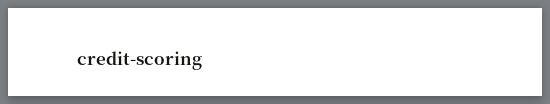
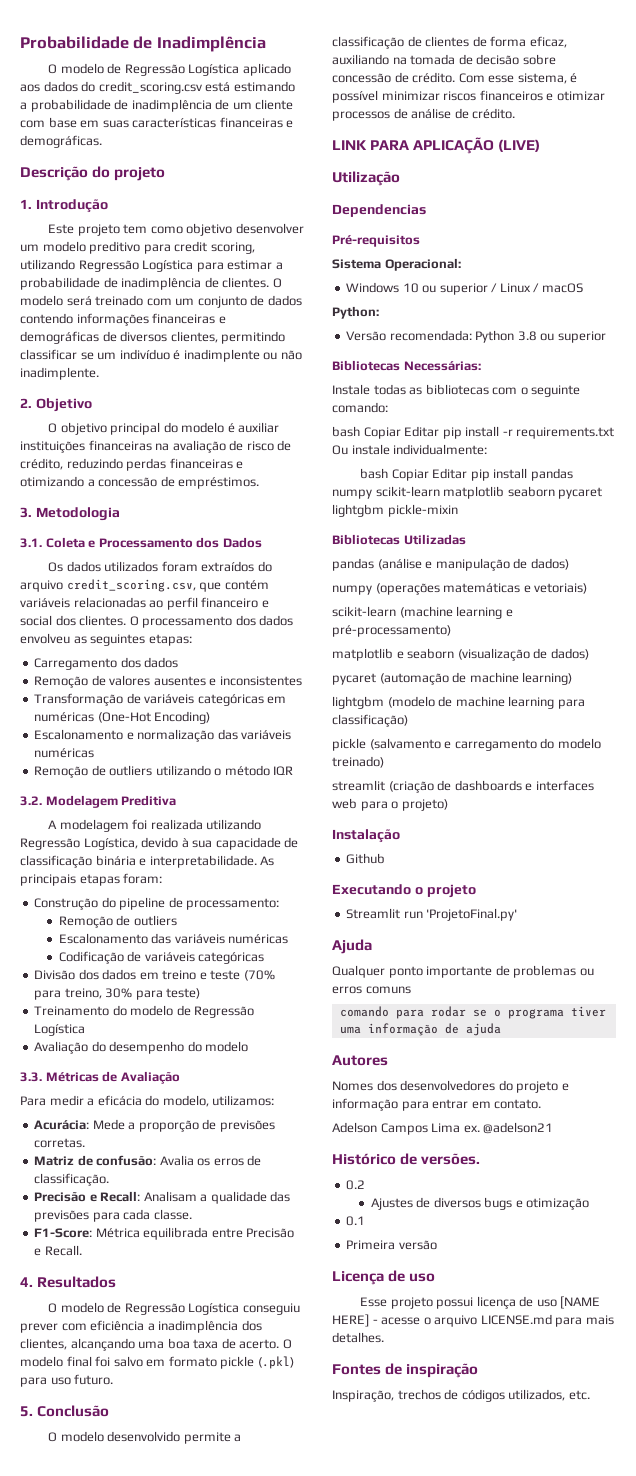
[77,51,202,70] credit-scoring -> [20,36,266,52] [48,63,291,76] [20,81,295,94] [20,99,294,112] [20,117,294,128] [20,135,102,148] [20,166,166,181] [20,199,108,213] [48,223,304,236] [20,241,255,254] [20,259,283,272] [20,277,282,290] [20,295,302,308] [20,313,226,326] [20,331,286,344] [20,349,302,362] [20,367,99,380] [20,398,92,412] [48,422,280,435] [20,440,292,453] [20,458,244,471] [20,476,260,489] [20,507,120,521] [20,537,262,548] [48,561,272,572] [20,579,269,592] [20,597,269,610] [20,615,294,628] [20,633,192,646] [34,657,179,670] [34,675,302,688] [34,693,287,706] [34,711,211,724] [34,729,292,742] [34,748,95,758] [34,765,294,778] [20,795,177,808] [48,819,262,832] [20,837,299,850] [20,855,275,868] [20,873,163,886] [34,897,280,910] [58,915,177,928] [58,933,289,944] [58,951,265,964] [34,969,275,981] [34,988,201,1000] [34,1005,255,1018] [34,1024,86,1036] [34,1041,249,1054] [20,1071,180,1084] [20,1095,275,1107] [34,1119,275,1132] [34,1138,86,1148] [34,1155,262,1166] [34,1173,110,1186] [34,1191,291,1204] [34,1209,192,1222] [34,1227,295,1240] [34,1245,82,1256] [20,1276,117,1288] [48,1302,300,1315] [20,1320,262,1333] [20,1338,292,1351] [20,1356,294,1369] [20,1374,114,1387] [20,1405,110,1417] [48,1431,242,1444] [332,36,567,49] [332,54,556,65] [332,72,578,84] [332,90,605,103] [332,108,516,121] [332,137,541,154] [332,171,400,186] [332,204,426,217] [332,235,420,247] [332,258,461,271] [346,282,583,295] [332,306,379,319] [346,330,606,343] [332,360,481,371] [332,384,581,397] [332,402,388,413] [332,426,615,439] [332,444,488,455] [360,468,573,481] [332,486,603,499] [332,504,458,517] [332,534,466,545] [332,558,569,571] [332,583,588,595] [332,606,513,619] [332,625,451,637] [332,648,589,661] [332,672,573,685] [332,696,585,709] [332,714,408,727] [332,738,601,751] [332,756,384,768] [332,780,594,793] [332,798,448,811] [332,829,400,843] [346,853,386,864] [332,884,476,898] [346,908,518,921] [332,939,372,954] [332,965,594,978] [332,986,411,994] [339,1006,606,1019] [339,1023,501,1036] [332,1055,388,1066] [332,1080,569,1093] [332,1098,542,1111] [332,1122,554,1135] [332,1153,481,1165] [346,1180,366,1190] [370,1197,590,1210] [346,1216,366,1226] [346,1240,437,1250] [332,1270,436,1285] [360,1296,601,1309] [332,1314,614,1327] [332,1332,384,1343] [332,1363,479,1378] [332,1389,590,1402] Probabilidade de Inadimplência // O modelo de Regressão Logística aplicado aos dados do credit_scoring.csv está estimando a probabilidade de inadimplência de um cliente com base em suas características financeiras e demográficas. // Descrição do projeto // 1. Introdução // Este projeto tem como objetivo desenvolver um modelo preditivo para credit scoring, utilizando Regressão Logística para estimar a probabilidade de inadimplência de clientes. O modelo será treinado com um conjunto de dados contendo informações financeiras e demográficas de diversos clientes, permitindo classificar se um indivíduo é inadimplente ou não inadimplente. // 2. Objetivo // O objetivo principal do modelo é auxiliar instituições financeiras na avaliação de risco de crédito, reduzindo perdas financeiras e otimizando a concessão de empréstimos. // 3. Metodologia // 3.1. Coleta e Processamento dos Dados // Os dados utilizados foram extraídos do arquivo credit_scoring.csv, que contém variáveis relacionadas ao perfil financeiro e social dos clientes. O processamento dos dados envolveu as seguintes etapas: // Carregamento dos dados // Remoção de valores ausentes e inconsistentes // Transformação de variáveis categóricas em numéricas (One-Hot Encoding) // Escalonamento e normalização das variáveis numéricas // Remoção de outliers utilizando o método IQR // 3.2. Modelagem Preditiva // A modelagem foi realizada utilizando Regressão Logística, devido à sua capacidade de classificação binária e interpretabilidade. As principais etapas foram: // Construção do pipeline de processamento: // Remoção de outliers // Escalonamento das variáveis numéricas // Codificação de variáveis categóricas // Divisão dos dados em treino e teste (70% para treino, 30% para teste) // Treinamento do modelo de Regressão Logística // Avaliação do desempenho do modelo // 3.3. Métricas de Avaliação // Para medir a eficácia do modelo, utilizamos: // Acurácia: Mede a proporção de previsões corretas. // Matriz de confusão: Avalia os erros de classificação. // Precisão e Recall: Analisam a qualidade das previsões para cada classe. // F1-Score: Métrica equilibrada entre Precisão e Recall. // 4. Resultados // O modelo de Regressão Logística conseguiu prever com eficiência a inadimplência dos clientes, alcançando uma boa taxa de acerto. O modelo final foi salvo em formato pickle (.pkl) para uso futuro. // 5. Conclusão // O modelo desenvolvido permite a classificação de clientes de forma eficaz, auxiliando na tomada de decisão sobre concessão de crédito. Com esse sistema, é possível minimizar riscos financeiros e otimizar processos de análise de crédito. // LINK PARA APLICAÇÃO (LIVE) // Utilização // Dependencias // Pré-requisitos // Sistema Operacional: // Windows 10 ou superior / Linux / macOS // Python: // Versão recomendada: Python 3.8 ou superior // Bibliotecas Necessárias: // Instale todas as bibliotecas com o seguinte comando: // bash Copiar Editar pip install -r requirements.txt Ou instale individualmente: // bash Copiar Editar pip install pandas numpy scikit-learn matplotlib seaborn pycaret lightgbm pickle-mixin // Bibliotecas Utilizadas // pandas (análise e manipulação de dados) // numpy (operações matemáticas e vetoriais) // scikit-learn (machine learning e pré-processamento) // matplotlib e seaborn (visualização de dados) // pycaret (automação de machine learning) // lightgbm (modelo de machine learning para classificação) // pickle (salvamento e carregamento do modelo treinado) // streamlit (criação de dashboards e interfaces web para o projeto) // Instalação // Github // Executando o projeto // Streamlit run 'ProjetoFinal.py' // Ajuda // Qualquer ponto importante de problemas ou erros comuns // comando para rodar se o programa tiver uma informação de ajuda // Autores // Nomes dos desenvolvedores do projeto e informação para entrar em contato. // Adelson Campos Lima ex. @adelson21 // Histórico de versões. // 0.2 // Ajustes de diversos bugs e otimização // 0.1 // Primeira versão // Licença de uso // Esse projeto possui licença de uso [NAME HERE] - acesse o arquivo LICENSE.md para mais detalhes. // Fontes de inspiração // Inspiração, trechos de códigos utilizados, etc.

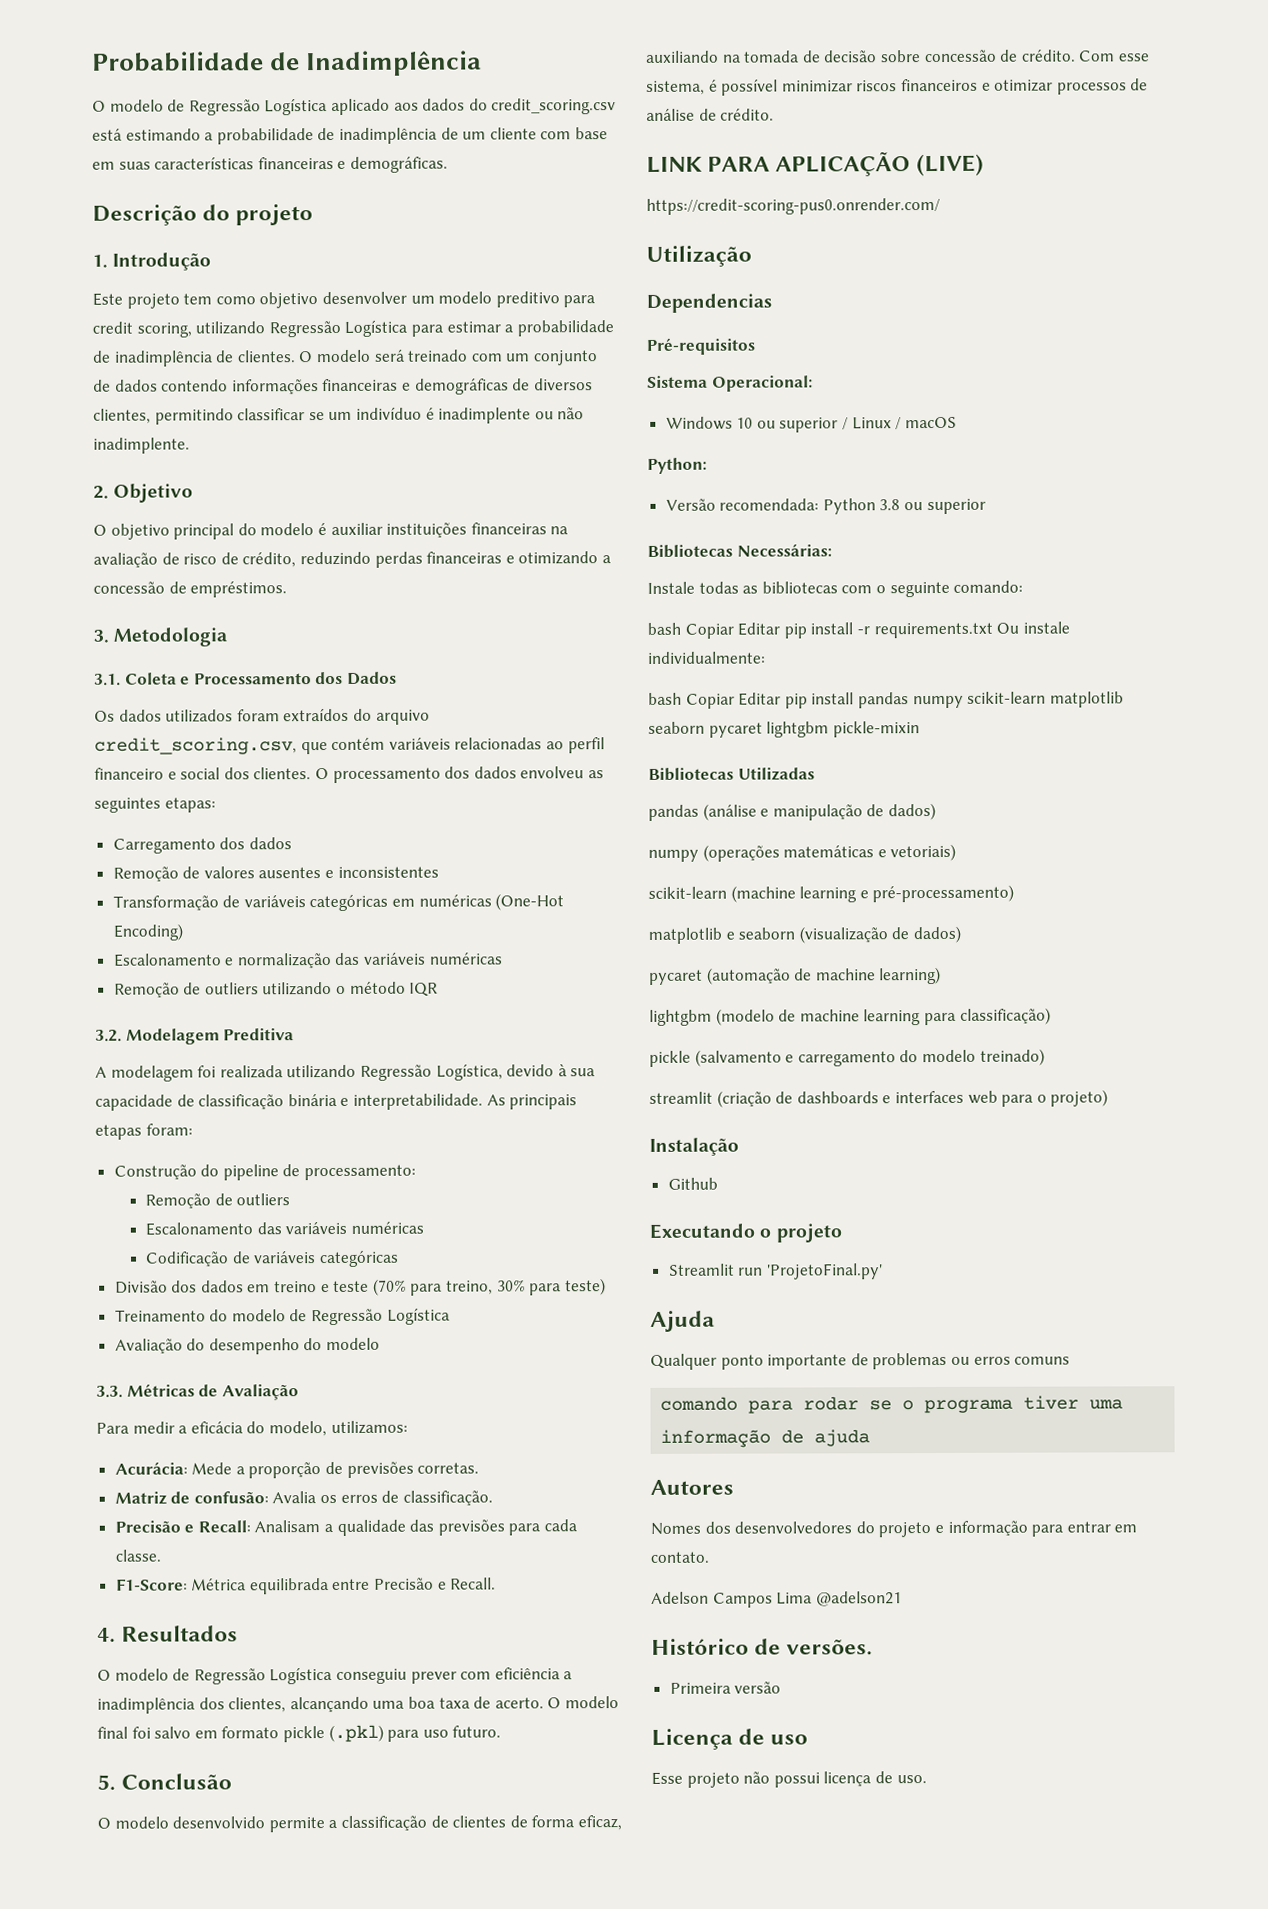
(541, 145) none -> [646,197,940,215] // https://credit-scoring-pus0.onrender.com/
[463,1125,480,1133] ex. -> (813, 1598) none
[346,1180,366,1190] [370,1197,590,1210] [346,1216,366,1226] // 0.2 // Ajustes de diversos bugs e otimização // 0.1 -> (874, 1647) none
(433, 1303) none -> [743,1771,771,1784] não
[536,1296,601,1309] [332,1314,614,1327] [332,1332,384,1343] [332,1363,479,1378] [332,1389,590,1402] uso [NAME HERE] - acesse o arquivo LICENSE.md para mais detalhes. // Fontes de inspiração // Inspiração, trechos de códigos utilizados, etc. -> [896,1775,927,1784] uso.

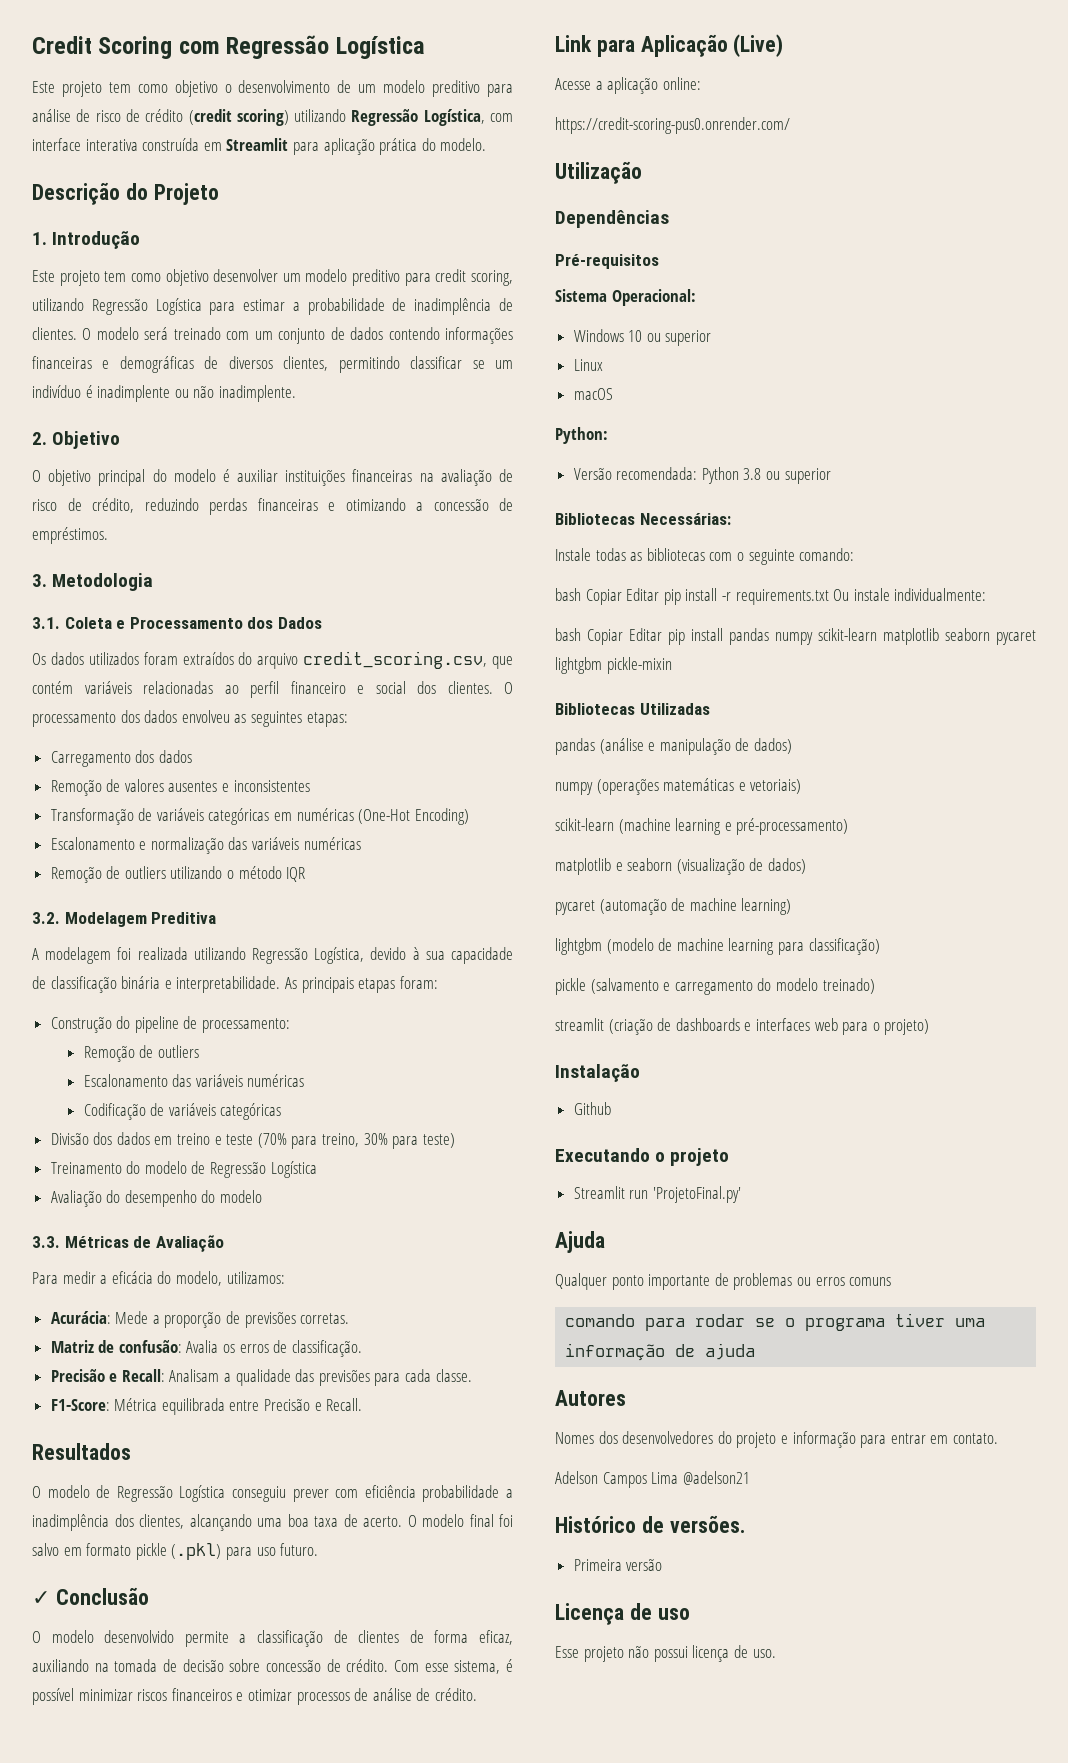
[92,50,483,77] [92,98,617,116] [92,127,608,145] [92,156,448,173] Probabilidade de Inadimplência // O modelo de Regressão Logística aplicado aos dados do credit_scoring.csv está estimando a probabilidade de inadimplência de um cliente com base em suas características financeiras e demográficas. -> [32,35,425,59] [32,80,514,97] [32,109,513,126] [32,138,487,155] Credit Scoring com Regressão Logística // Este projeto tem como objetivo o desenvolvimento de um modelo preditivo para análise de risco de crédito (credit scoring) utilizando Regressão Logística, com interface interativa construída em Streamlit para aplicação prática do modelo.
[235,204,314,226] projeto -> [153,183,219,205] Projeto
[97,1627,116,1643] 4. -> (363, 1404) none
(560, 1673) none -> [422,1485,500,1502] probabilidade
[97,1774,116,1791] 5. -> [32,1591,50,1605] ✓
[646,152,984,177] LINK PARA APLICAÇÃO (LIVE) -> [555,34,784,57] [555,77,701,94] Link para Aplicação (Live) // Acesse a aplicação online:
[646,293,772,313] Dependencias -> [555,210,669,228] Dependências
[842,417,849,430] / -> (712, 338) //
[895,417,902,430] / -> (603, 365) //

